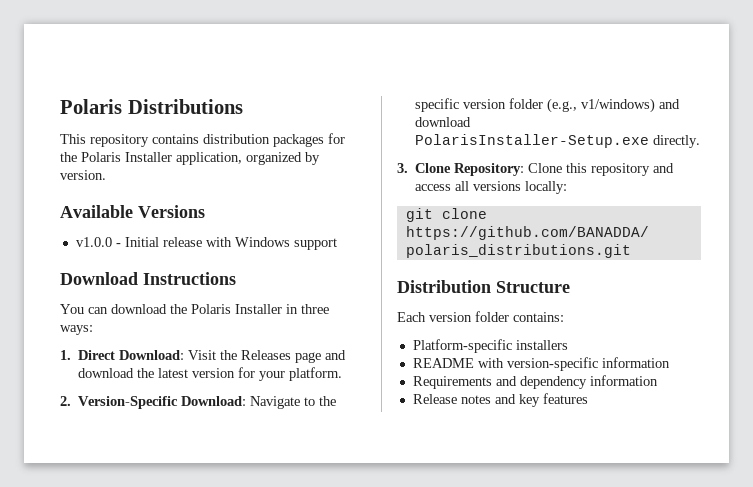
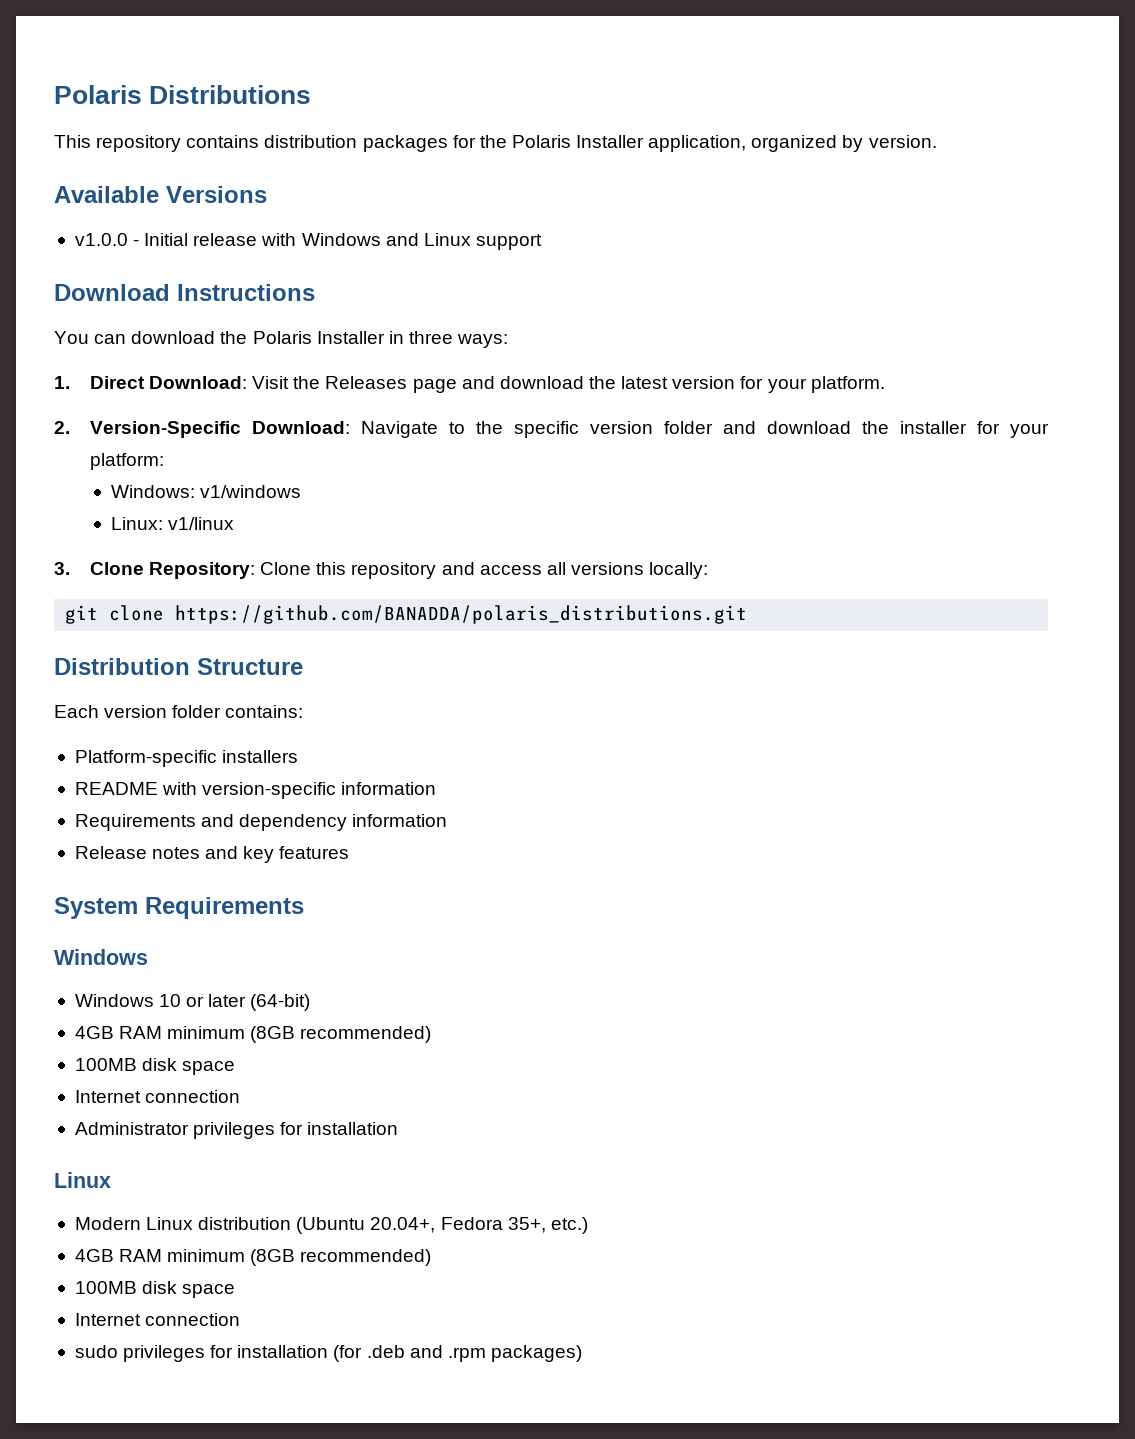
(290, 242) none -> [385,233,471,246] and Linux
[547,98,681,113] [415,117,472,127] [415,134,701,148] (e.g., v1/windows) and download PolarisInstaller-Setup.exe directly. -> [722,421,1049,438] [89,453,164,470] [110,485,301,498] [110,517,234,530] and download the installer for your platform: // Windows: v1/windows // Linux: v1/linux
(588, 398) none -> [54,897,304,919] [54,949,148,965] [74,994,311,1011] [74,1026,432,1043] [74,1058,236,1075] [74,1090,241,1103] [74,1122,399,1139] [54,1172,111,1188] [74,1217,588,1234] [74,1249,432,1266] [74,1281,236,1298] [74,1313,241,1326] [74,1345,582,1362] // System Requirements // Windows // Windows 10 or later (64-bit) // 4GB RAM minimum (8GB recommended) // 100MB disk space // Internet connection // Administrator privileges for installation // Linux // Modern Linux distribution (Ubuntu 20.04+, Fedora 35+, etc.) // 4GB RAM minimum (8GB recommended) // 100MB disk space // Internet connection // sudo privileges for installation (for .deb and .rpm packages)

